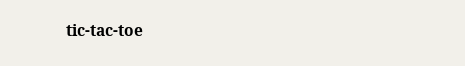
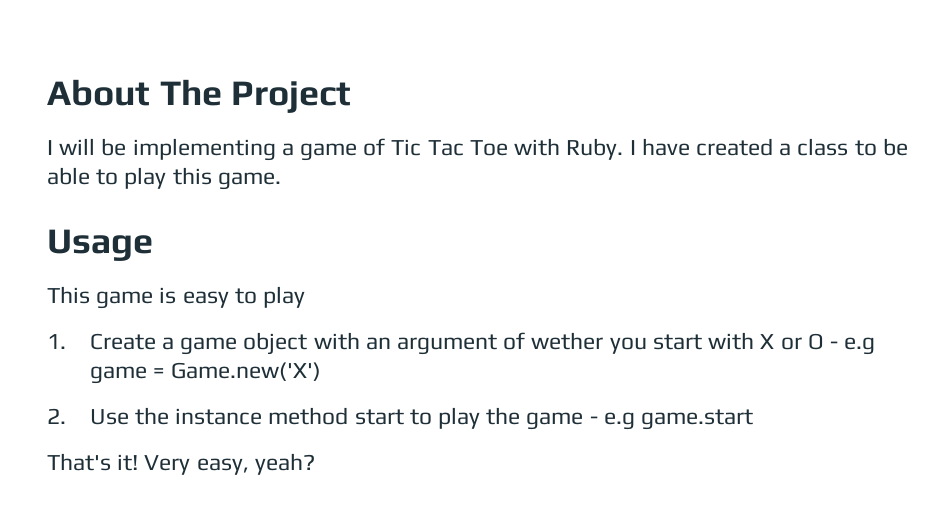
[66,24,143,36] tic-tac-toe -> [47,79,352,113] [47,138,908,161] [47,167,281,190] [47,229,153,261] [47,286,306,309] [47,332,876,355] [89,362,322,384] [47,407,754,430] [47,453,315,475] About The Project // I will be implementing a game of Tic Tac Toe with Ruby. I have created a class to be able to play this game. // Usage // This game is easy to play // 1. Create a game object with an argument of wether you start with X or O - e.g game = Game.new('X') // 2. Use the instance method start to play the game - e.g game.start // That's it! Very easy, yeah?

